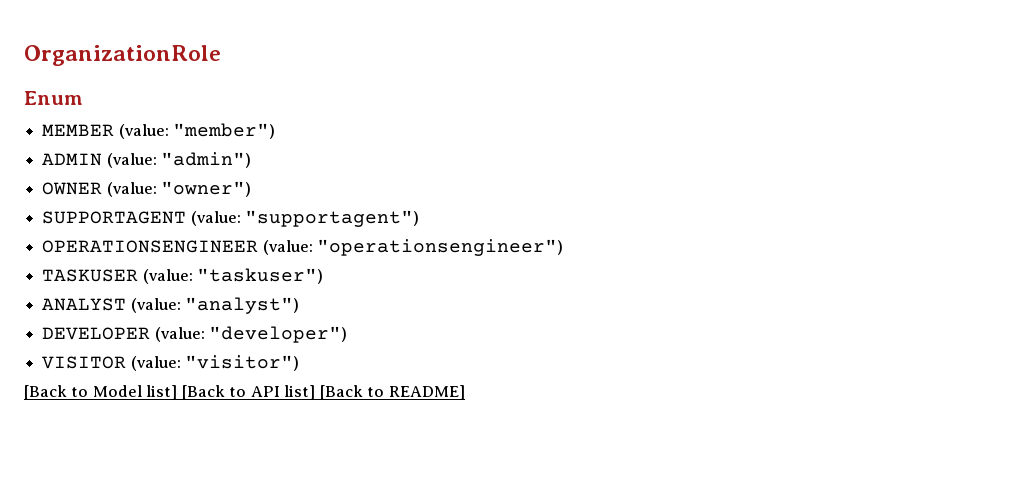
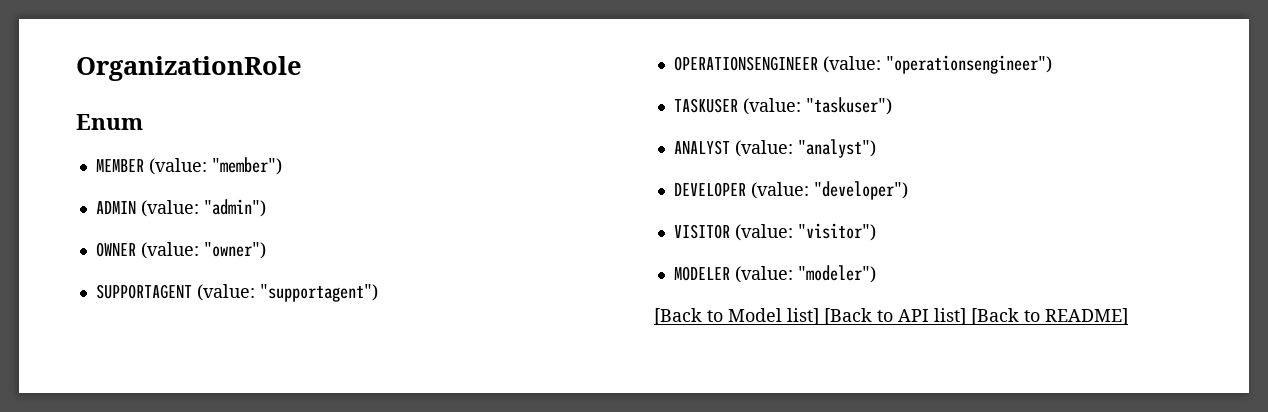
(300, 363) none -> [673,265,876,283] // MODELER (value: "modeler")

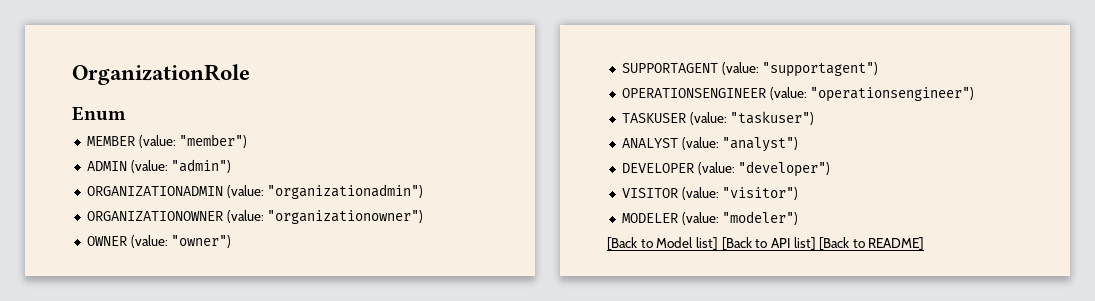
(266, 208) none -> [86,184,424,199] [86,210,424,224] // ORGANIZATIONADMIN (value: "organizationadmin") // ORGANIZATIONOWNER (value: "organizationowner")

